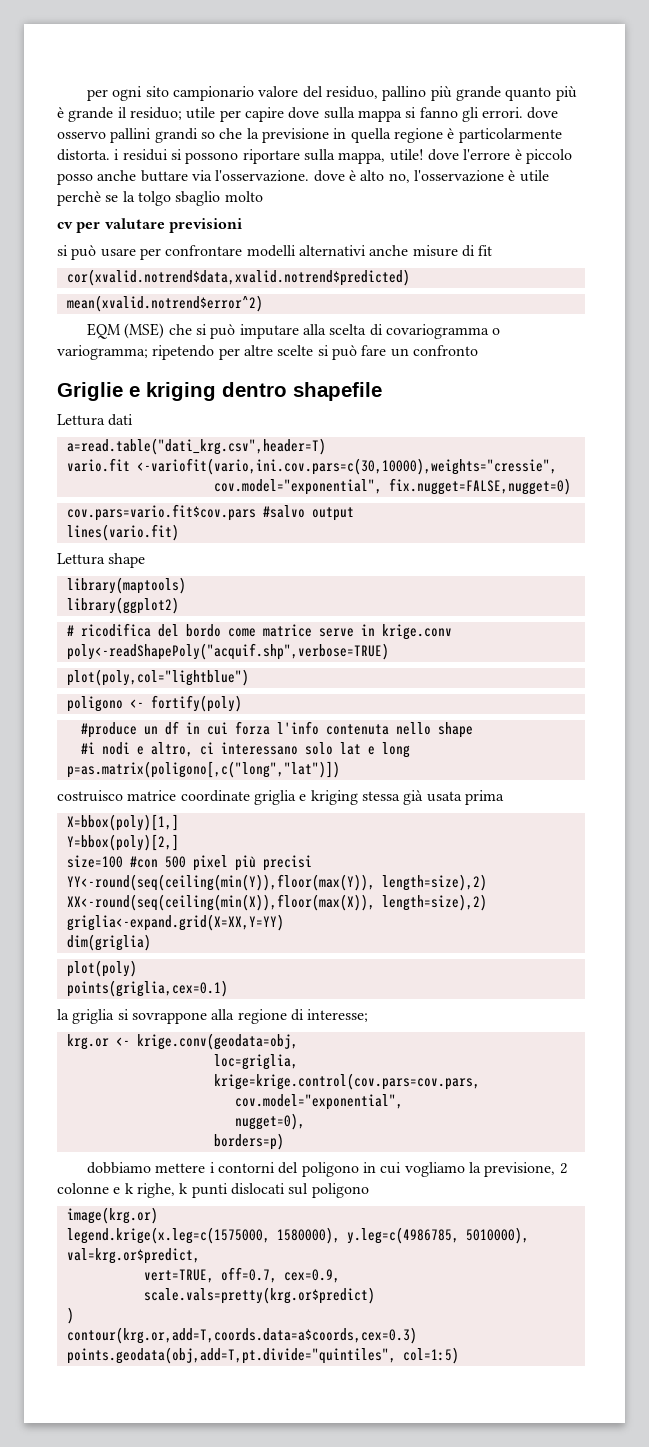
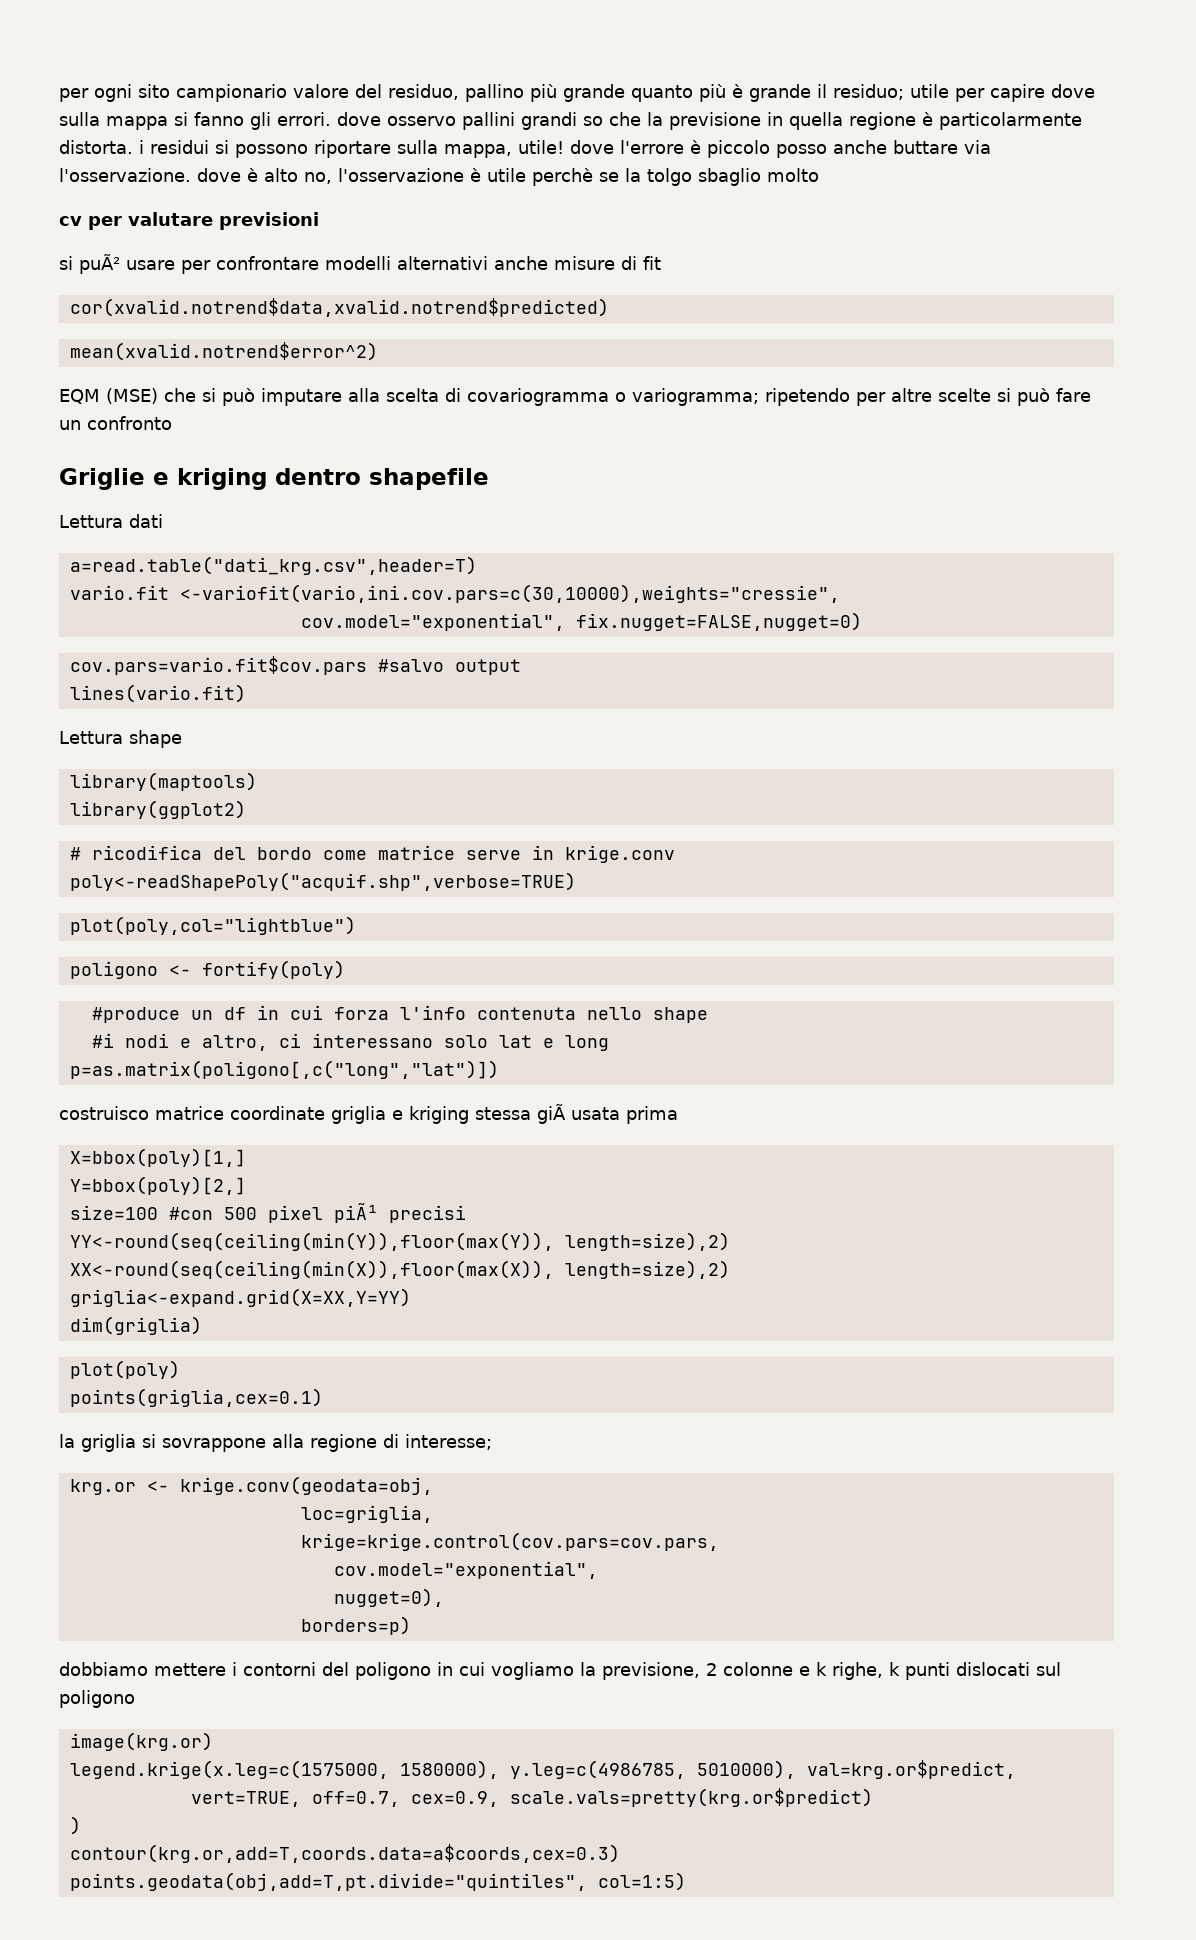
[71,245,97,260] può -> [79,254,120,274] puÃ²
[403,790,424,805] già -> [537,1104,566,1124] giÃ
[234,855,256,871] più -> [333,1203,378,1223] piÃ¹

